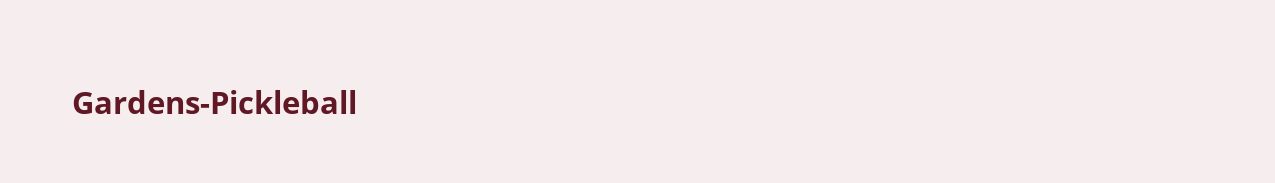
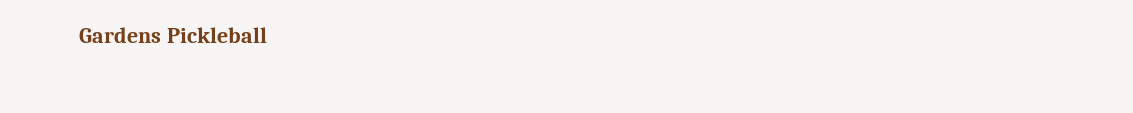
[72,90,357,114] Gardens-Pickleball -> [79,27,267,43] Gardens Pickleball

